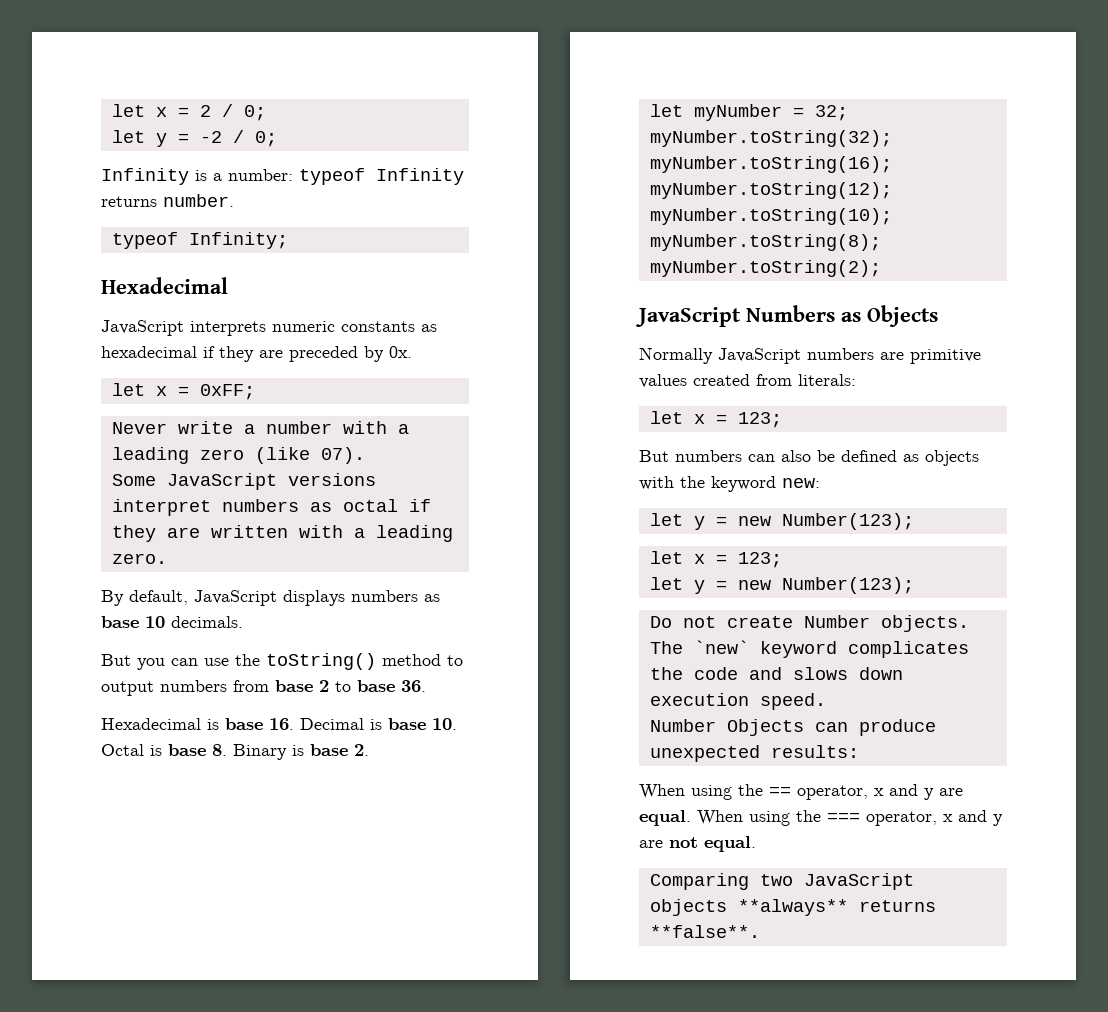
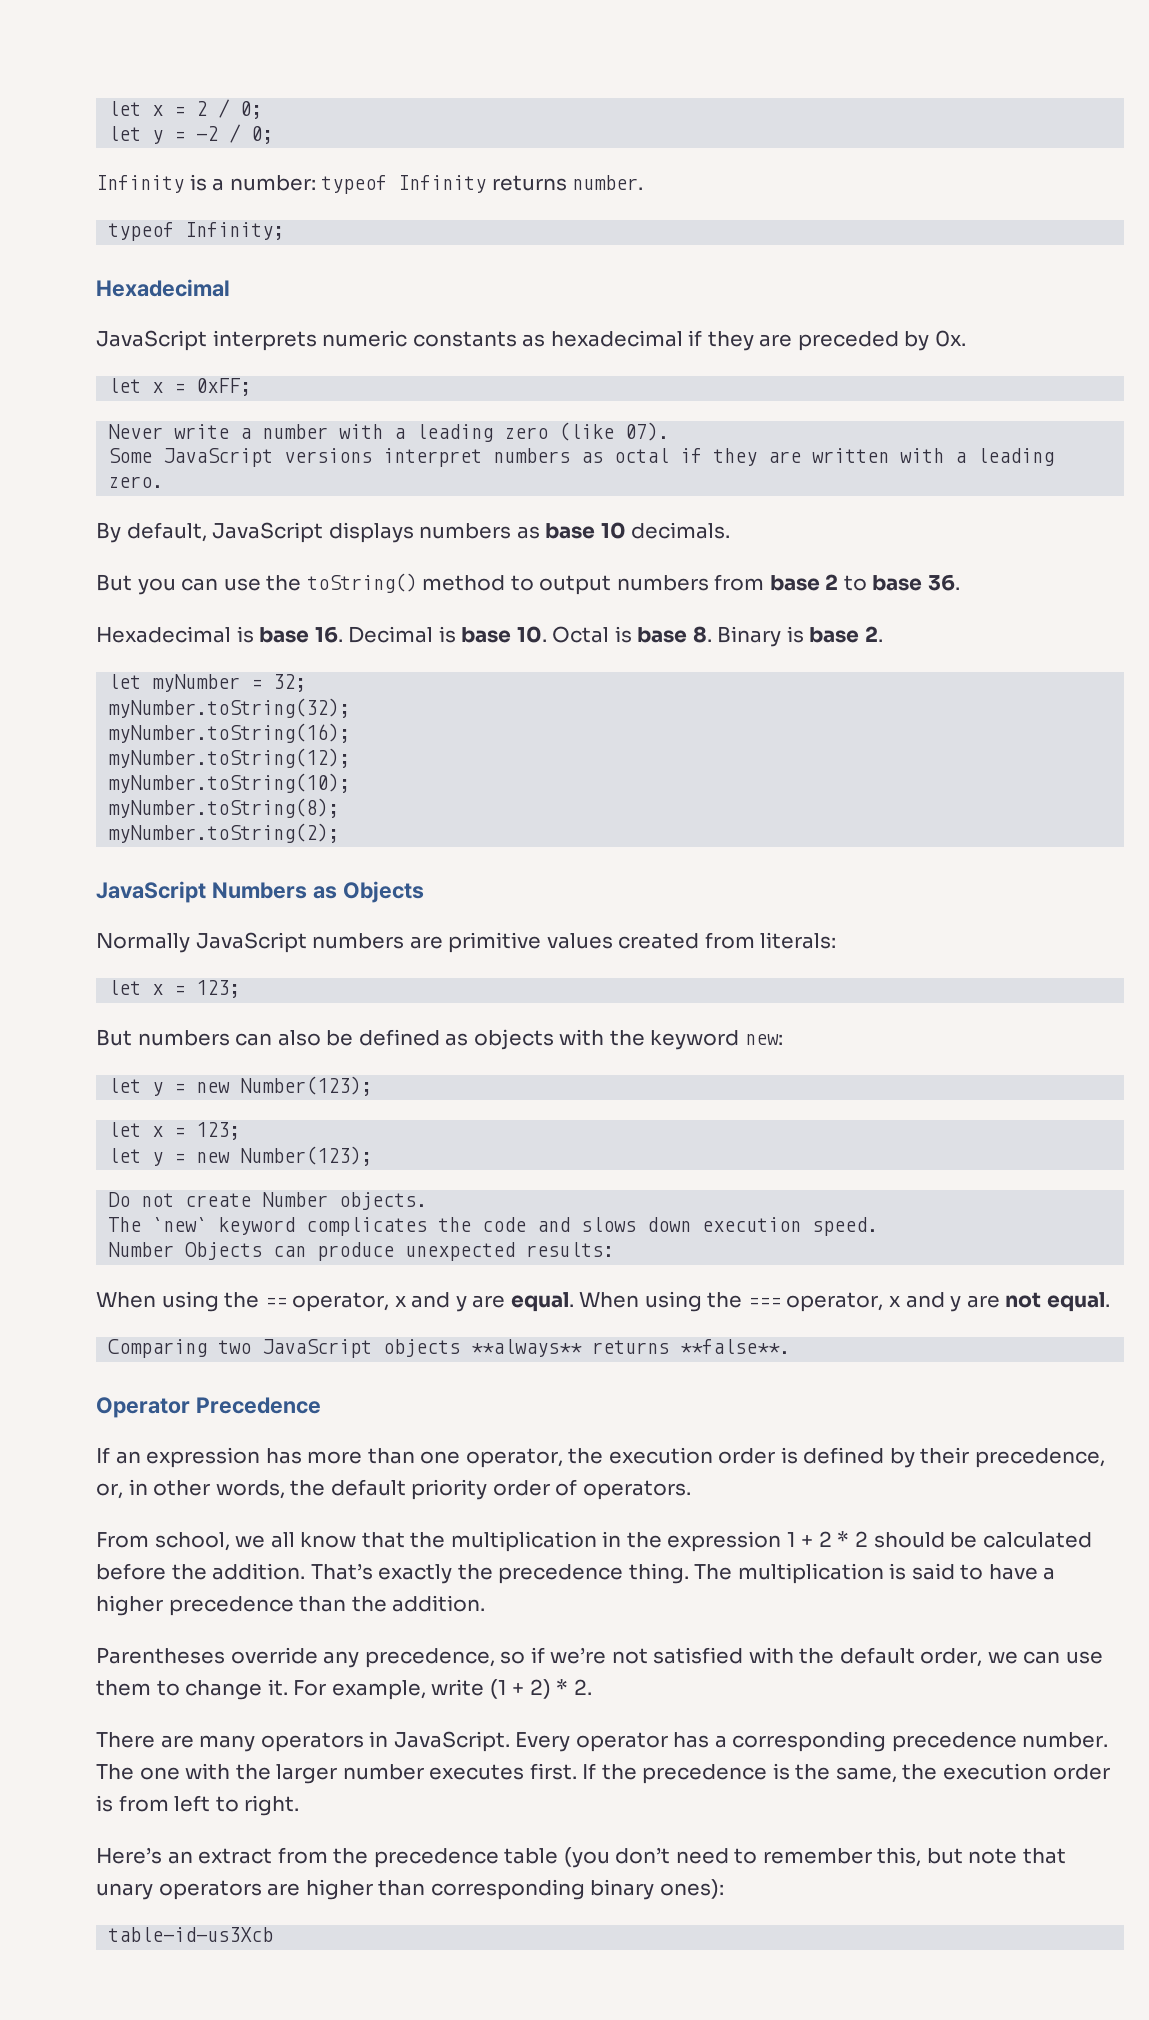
(760, 931) none -> [96,1397,321,1418] [96,1447,1106,1468] [96,1479,691,1500] [96,1531,1092,1552] [96,1563,1056,1584] [96,1595,486,1616] [96,1647,1104,1668] [96,1679,592,1700] [96,1731,1109,1752] [96,1763,1110,1784] [96,1795,300,1816] [96,1847,1067,1868] [96,1879,724,1900] [108,1927,274,1942] // Operator Precedence // If an expression has more than one operator, the execution order is defined by their precedence, or, in other words, the default priority order of operators. // From school, we all know that the multiplication in the expression 1 + 2 * 2 should be calculated before the addition. That’s exactly the precedence thing. The multiplication is said to have a higher precedence than the addition. // Parentheses override any precedence, so if we’re not satisfied with the default order, we can use them to change it. For example, write (1 + 2) * 2. // There are many operators in JavaScript. Every operator has a corresponding precedence number. The one with the larger number executes first. If the precedence is the same, the execution order is from left to right. // Here’s an extract from the precedence table (you don’t need to remember this, but note that unary operators are higher than corresponding binary ones): // table-id-us3Xcb

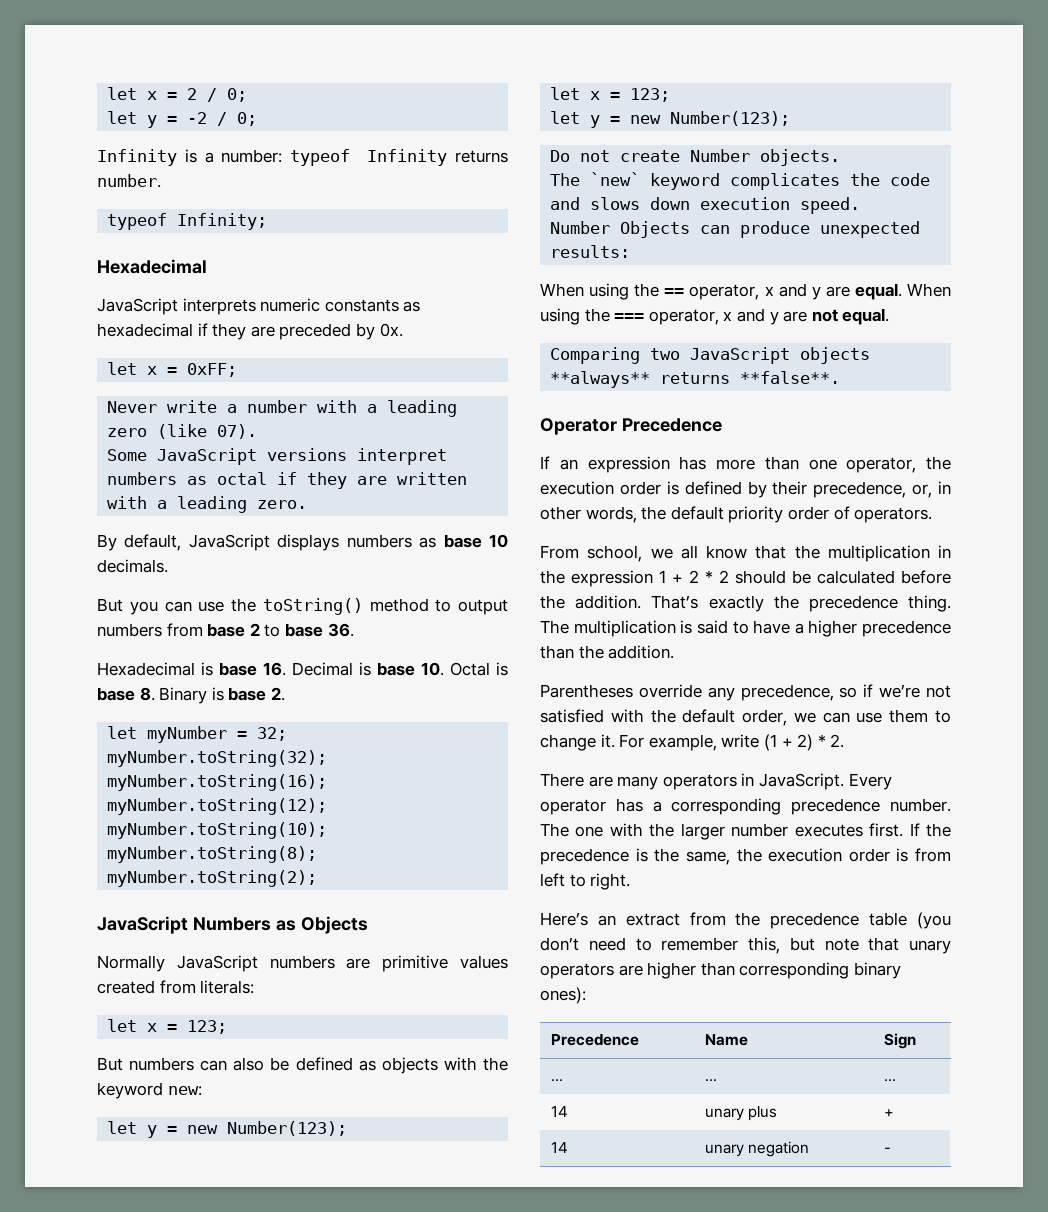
[108,1927,274,1942] // table-id-us3Xcb -> [550,1034,639,1046] [704,1034,748,1046] [883,1033,916,1049] [550,1079,563,1082] [704,1079,717,1082] [883,1079,896,1082] [550,1106,568,1117] [704,1106,777,1121] [883,1109,894,1117] [550,1142,568,1153] [704,1141,809,1157] [883,1147,891,1153] // Precedence | Name | Sign // ... | ... | ... // 14 | unary plus | + // 14 | unary negation | -

